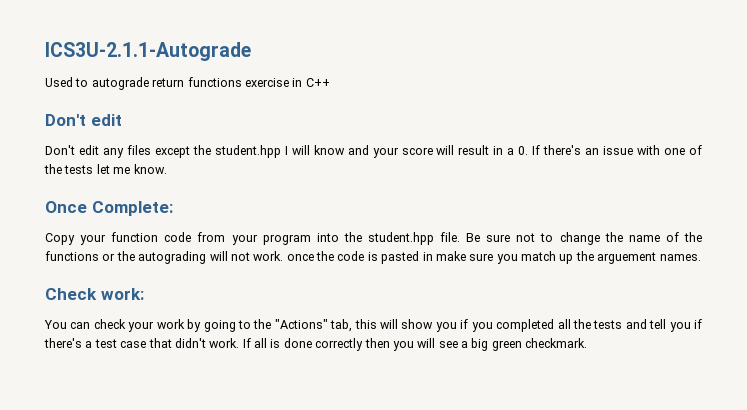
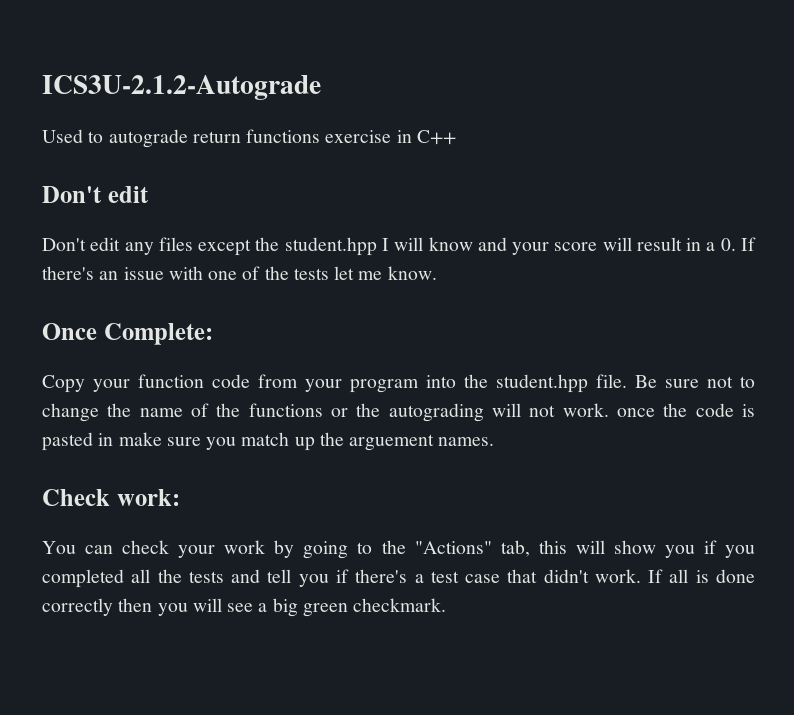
[45,42,251,61] ICS3U-2.1.1-Autograde -> [42,75,321,100] ICS3U-2.1.2-Autograde

